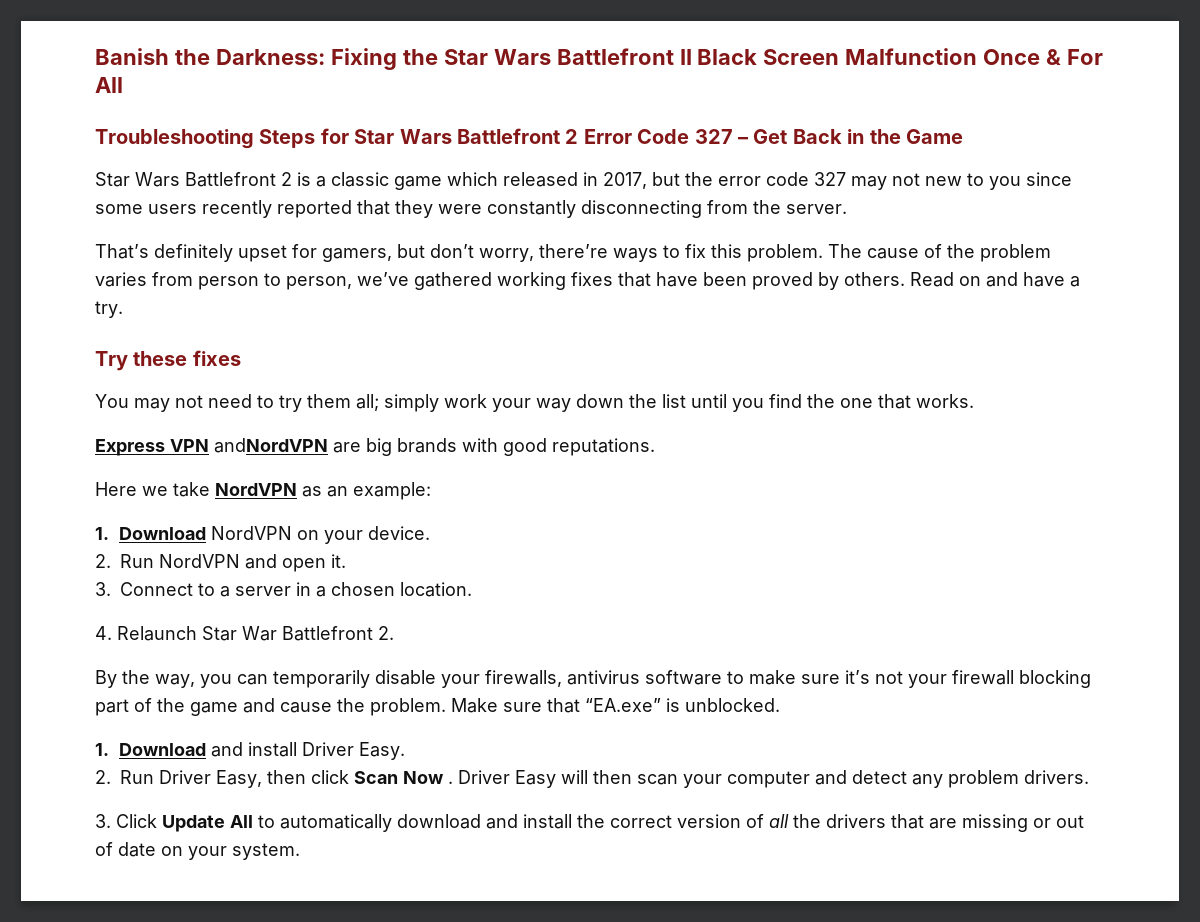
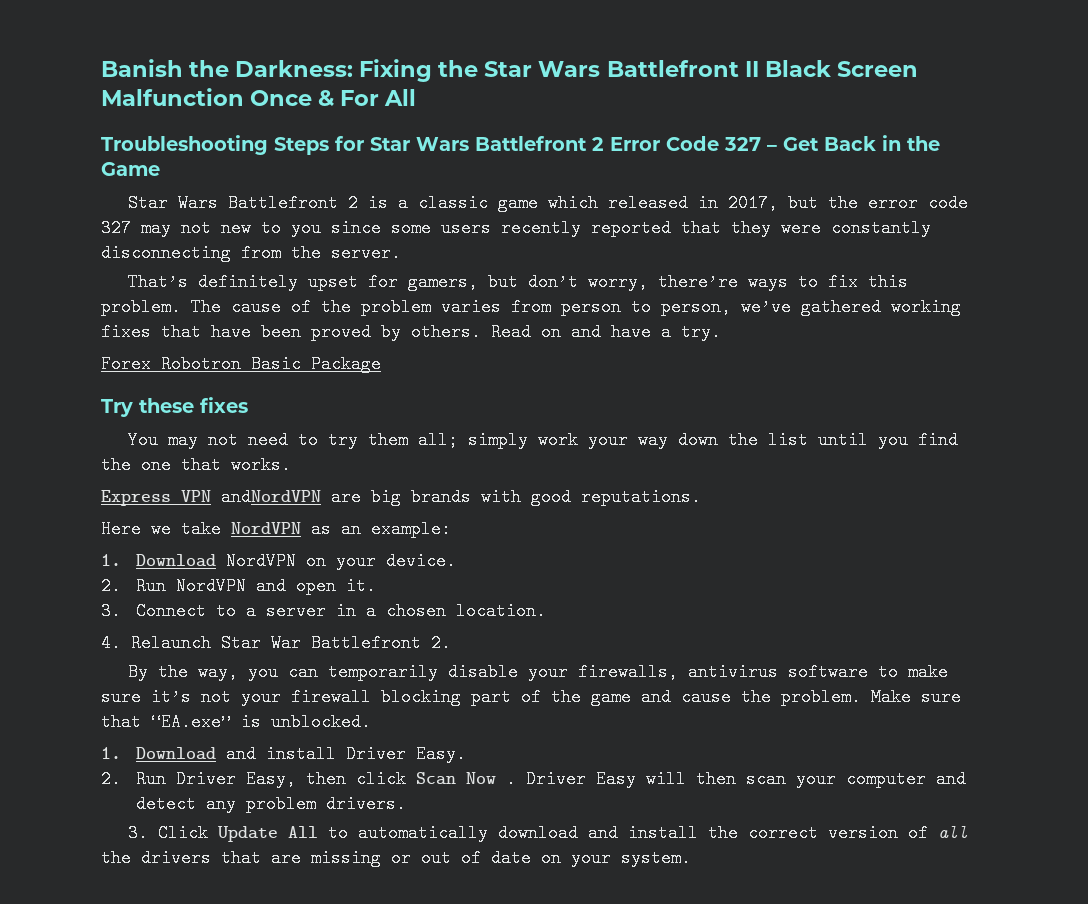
(123, 309) none -> [101,355,381,373] // Forex Robotron Basic Package

